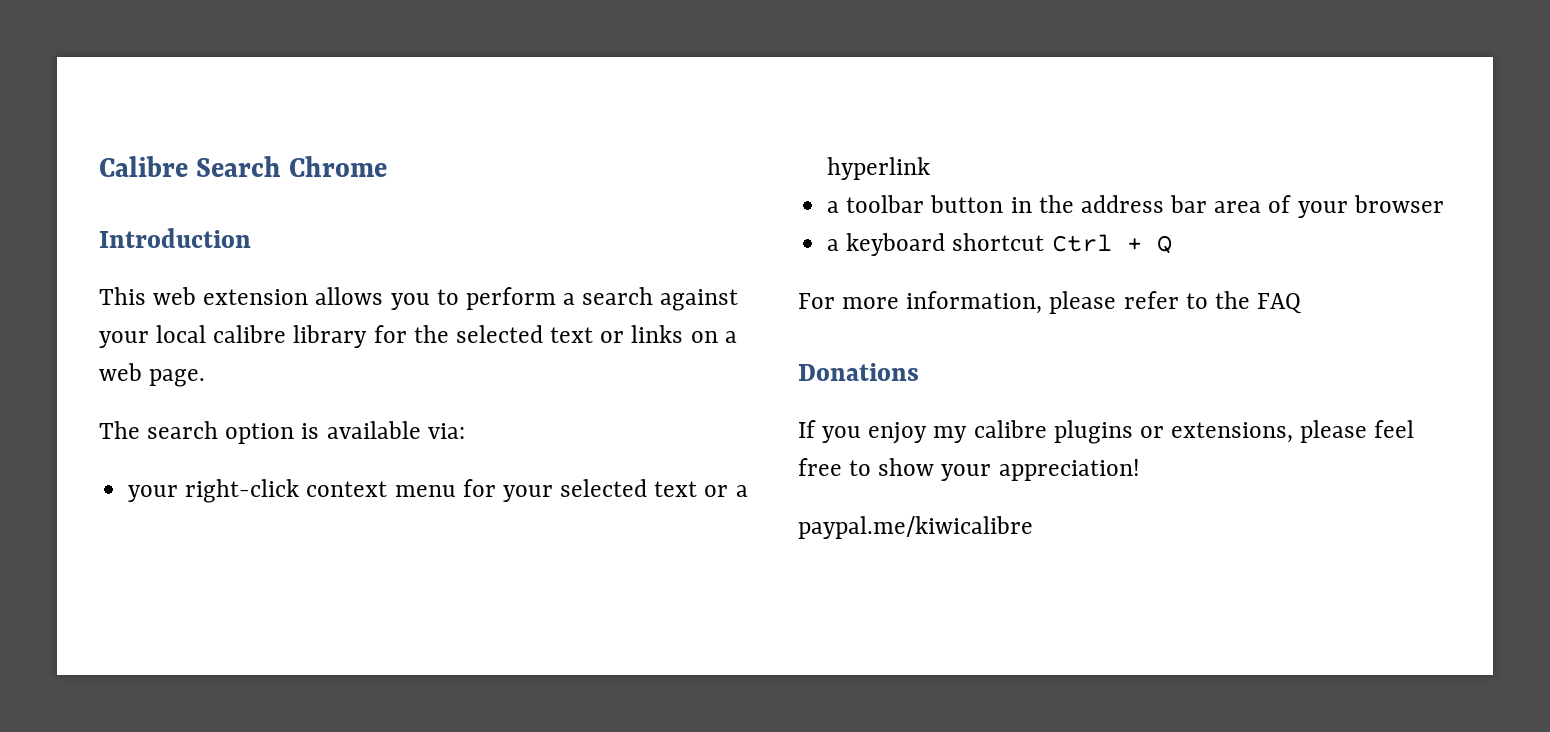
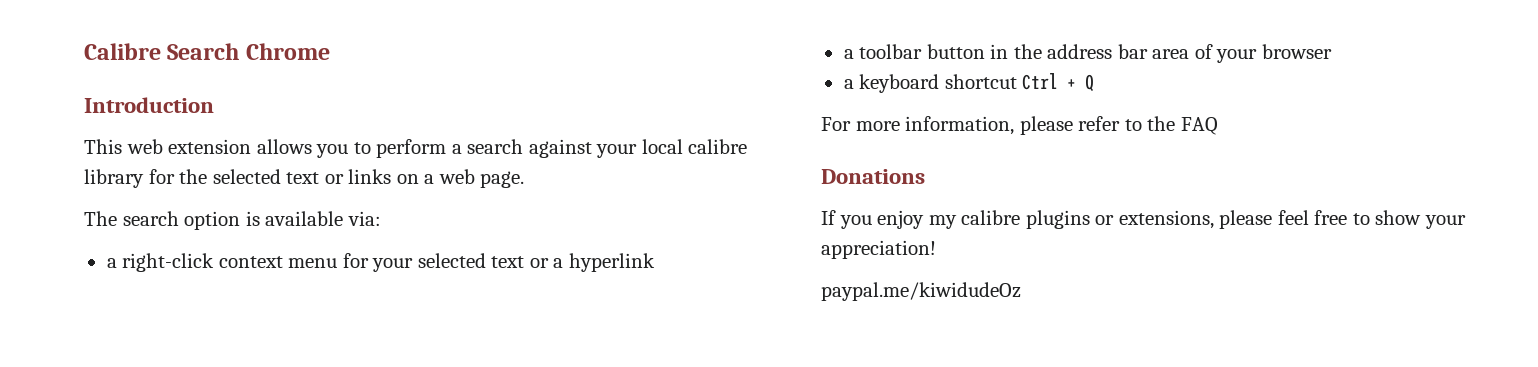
[128,485,179,502] your -> [106,258,117,268] a
[798,516,1033,539] paypal.me/kiwicalibre -> [821,282,1021,301] paypal.me/kiwidudeOz

